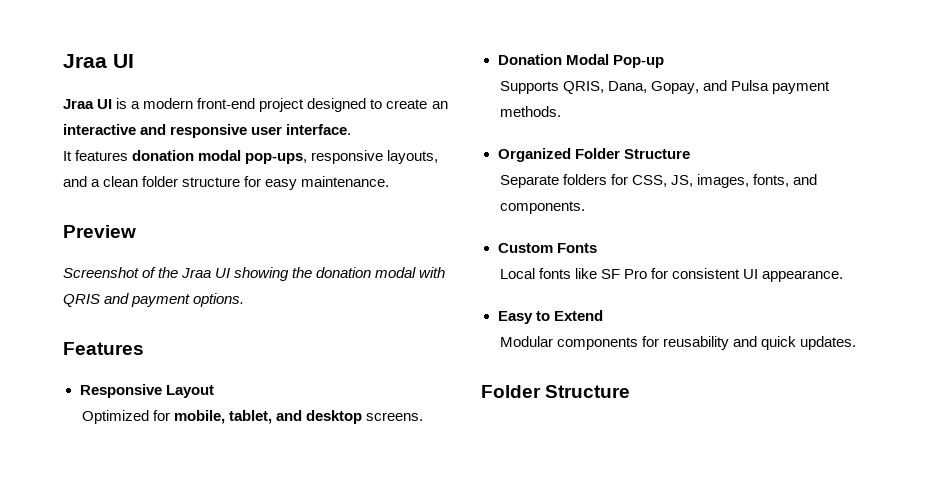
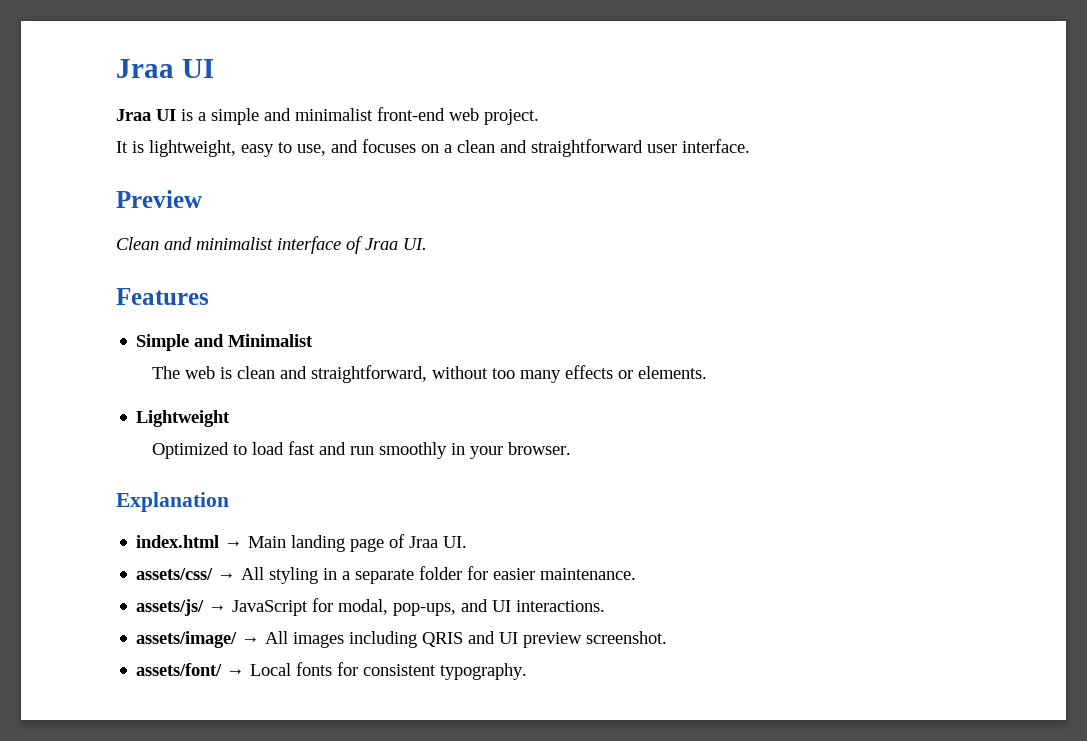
[143,98,448,112] [63,124,352,138] [63,150,439,164] [63,176,390,190] [63,225,136,238] [63,267,446,281] [63,293,245,307] [63,342,144,355] [79,384,214,398] [81,410,424,424] [497,54,664,68] [499,80,831,94] [499,106,561,117] [497,148,690,162] [499,174,818,188] [499,201,585,214] [497,243,597,253] [499,268,844,282] [497,310,603,324] [499,336,857,350] [481,385,631,398] modern front-end project designed to create an interactive and responsive user interface. // It features donation modal pop-ups, responsive layouts, and a clean folder structure for easy maintenance. // Preview // Screenshot of the Jraa UI showing the donation modal with QRIS and payment options. // Features // Responsive Layout // Optimized for mobile, tablet, and desktop screens. // Donation Modal Pop-up // Supports QRIS, Dana, Gopay, and Pulsa payment methods. // Organized Folder Structure // Separate folders for CSS, JS, images, fonts, and components. // Custom Fonts // Local fonts like SF Pro for consistent UI appearance. // Easy to Extend // Modular components for reusability and quick updates. // Folder Structure -> [211,107,539,125] [116,139,750,157] [116,190,202,208] [116,236,427,254] [116,288,209,305] [136,334,314,351] [152,365,708,383] [136,410,231,427] [152,441,572,459] [116,492,229,512] [136,534,468,552] [136,566,637,584] [136,598,606,616] [136,631,668,648] [136,662,528,680] simple and minimalist front-end web project. // It is lightweight, easy to use, and focuses on a clean and straightforward user interface. // Preview // Clean and minimalist interface of Jraa UI. // Features // Simple and Minimalist // The web is clean and straightforward, without too many effects or elements. // Lightweight // Optimized to load fast and run smoothly in your browser. // Explanation // index.html → Main landing page of Jraa UI. // assets/css/ → All styling in a separate folder for easier maintenance. // assets/js/ → JavaScript for modal, pop-ups, and UI interactions. // assets/image/ → All images including QRIS and UI preview screenshot. // assets/font/ → Local fonts for consistent typography.

